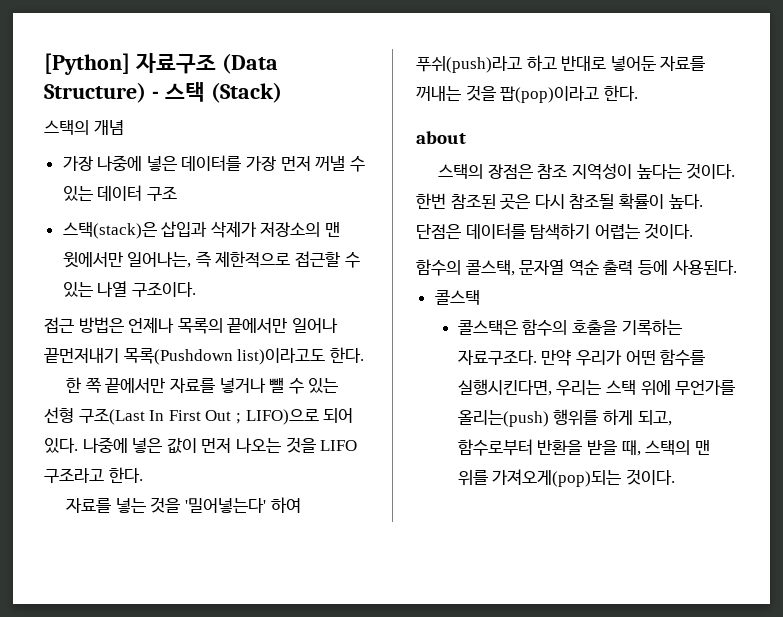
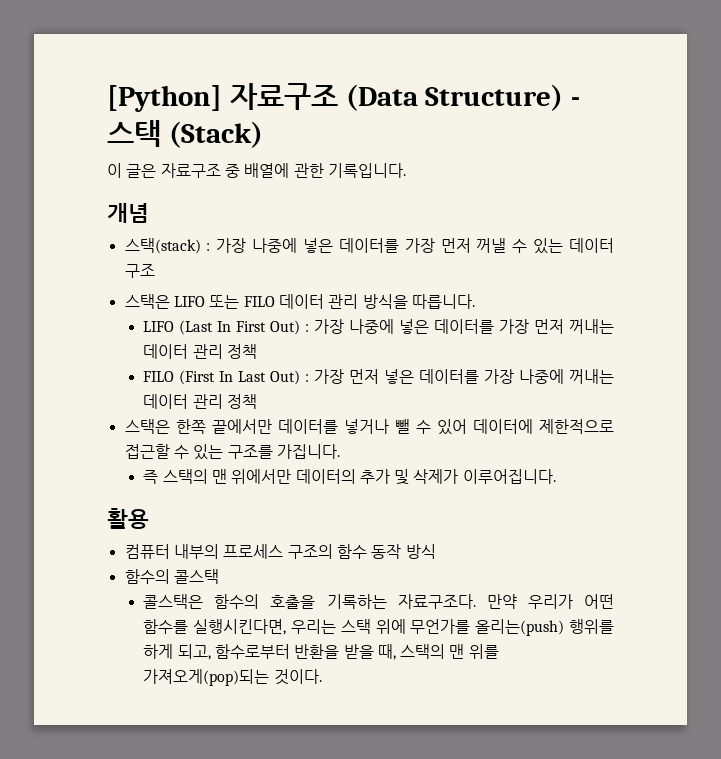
[44,120,89,135] 스택의 -> [107,163,406,178] 이 글은 자료구조 중 배열에 관한 기록입니다. //
(124, 127) none -> [124,238,211,254] 스택(stack) :
[62,221,341,239] [62,251,360,268] [62,281,196,297] [44,317,338,334] [44,347,364,365] [66,377,339,394] [44,407,354,425] [44,437,358,454] [44,467,143,483] [66,497,301,513] [416,55,706,73] [416,85,638,103] [416,131,466,144] [438,163,736,180] [416,193,703,210] [416,223,694,240] [416,259,737,276] 스택(stack)은 삽입과 삭제가 저장소의 맨 윗에서만 일어나는, 즉 제한적으로 접근할 수 있는 나열 구조이다. // 접근 방법은 언제나 목록의 끝에서만 일어나 끝먼저내기 목록(Pushdown list)이라고도 한다. // 한 쪽 끝에서만 자료를 넣거나 뺄 수 있는 선형 구조(Last In First Out ; LIFO)으로 되어 있다. 나중에 넣은 값이 먼저 나오는 것을 LIFO 구조라고 한다. // 자료를 넣는 것을 '밀어넣는다' 하여 푸쉬(push)라고 하고 반대로 넣어둔 자료를 꺼내는 것을 팝(pop)이라고 한다. // about // 스택의 장점은 참조 지역성이 높다는 것이다. 한번 참조된 곳은 다시 참조될 확률이 높다. 단점은 데이터를 탐색하기 어렵는 것이다. // 함수의 콜스택, 문자열 역순 출력 등에 사용된다. // -> [124,294,475,309] [143,319,615,335] [143,344,257,359] [143,369,615,385] [143,394,257,409] [124,419,614,435] [124,444,340,460] [143,469,556,485] [107,508,149,529] [124,544,436,559] [124,569,170,584] 스택은 LIFO 또는 FILO 데이터 관리 방식을 따릅니다. // LIFO (Last In First Out) : 가장 나중에 넣은 데이터를 가장 먼저 꺼내는 데이터 관리 정책 // FILO (First In Last Out) : 가장 먼저 넣은 데이터를 가장 나중에 꺼내는 데이터 관리 정책 // 스택은 한쪽 끝에서만 데이터를 넣거나 뺄 수 있어 데이터에 제한적으로 접근할 수 있는 구조를 가집니다. // 즉 스택의 맨 위에서만 데이터의 추가 및 삭제가 이루어집니다. // 활용 // 컴퓨터 내부의 프로세스 구조의 함수 동작 방식 // 함수의

